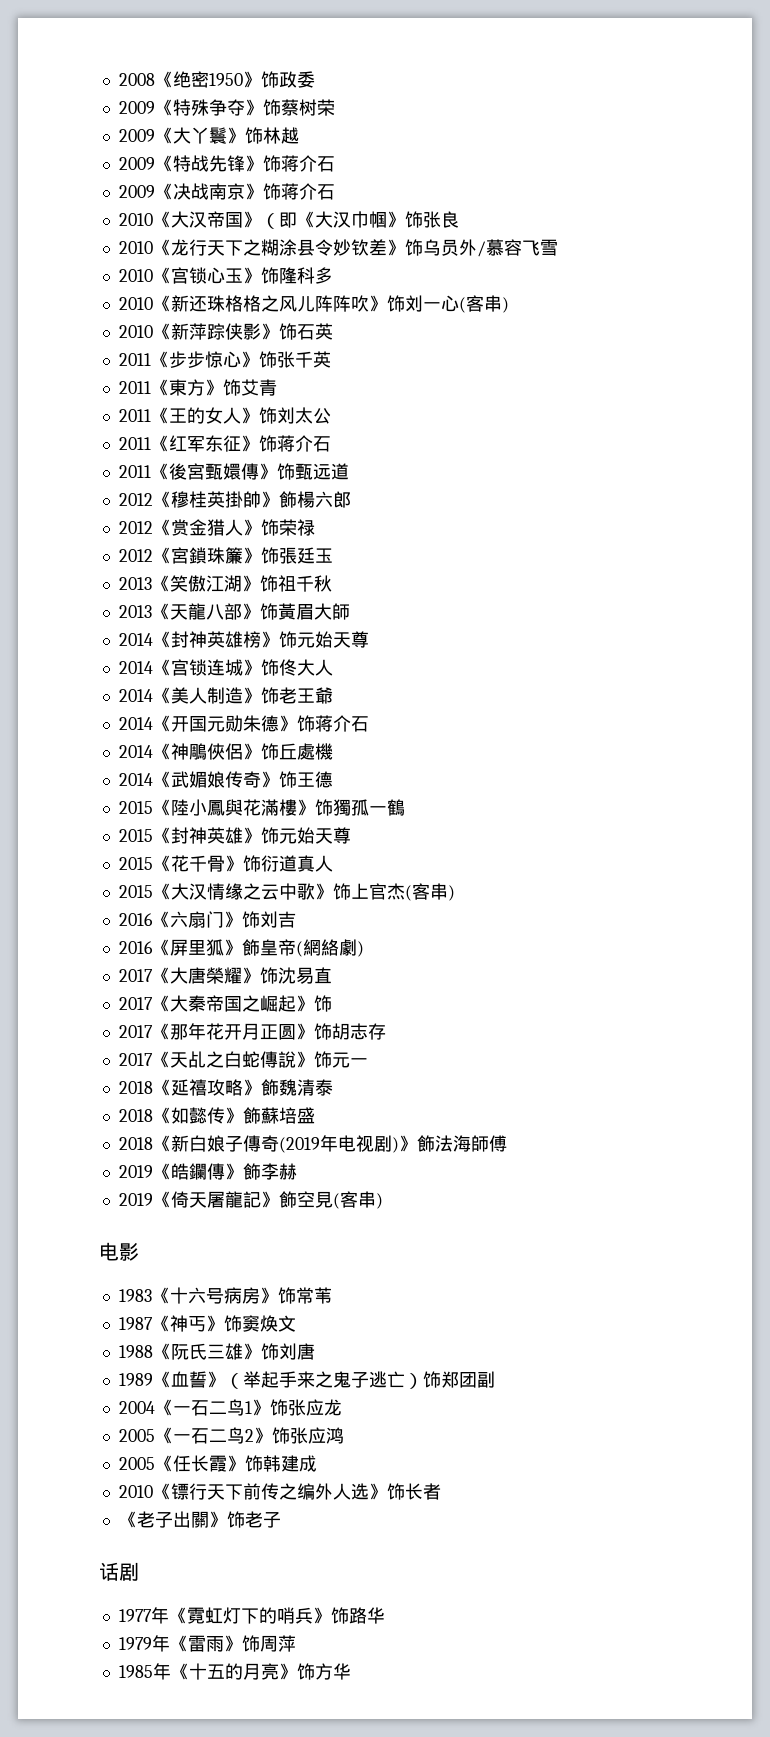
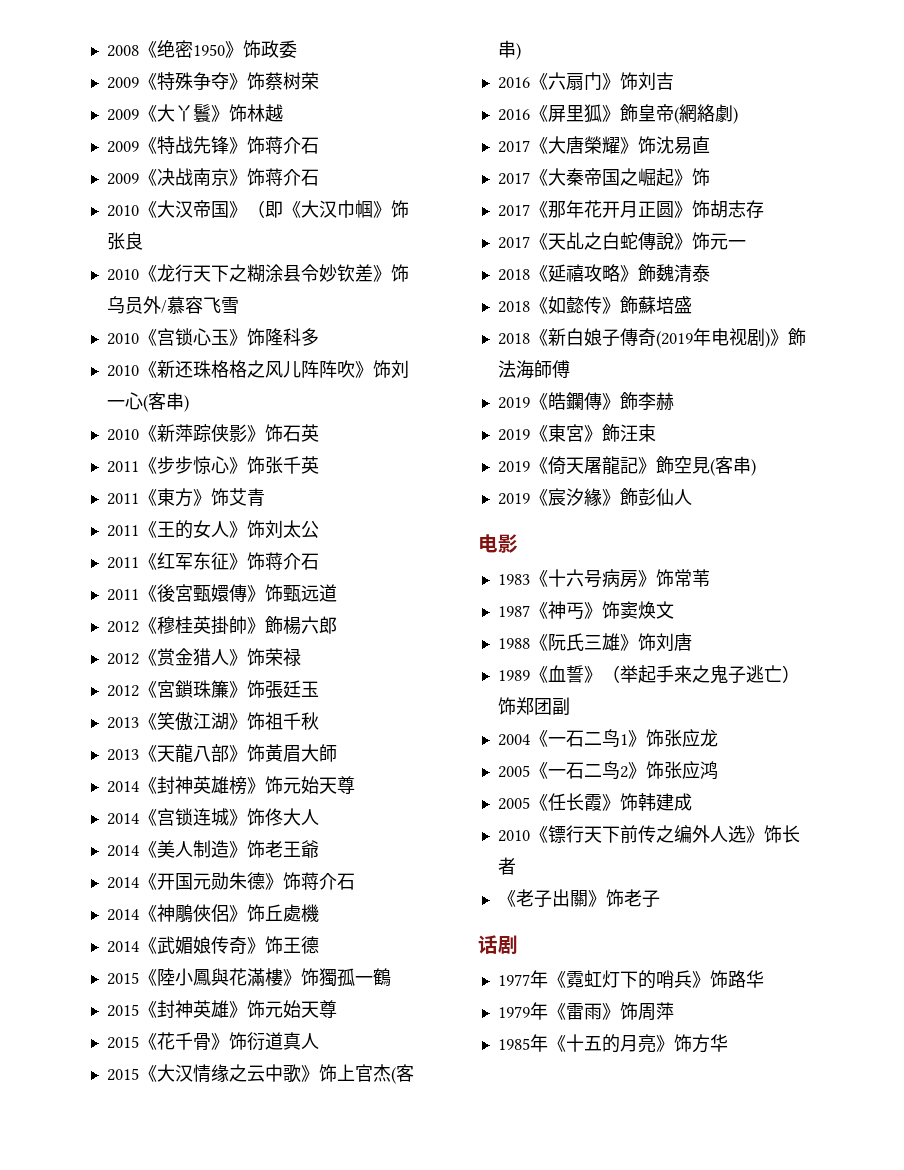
(297, 1171) none -> [497,424,656,442] // 2019《東宮》飾汪束
(383, 1201) none -> [497,488,692,506] // 2019《宸汐緣》飾彭仙人

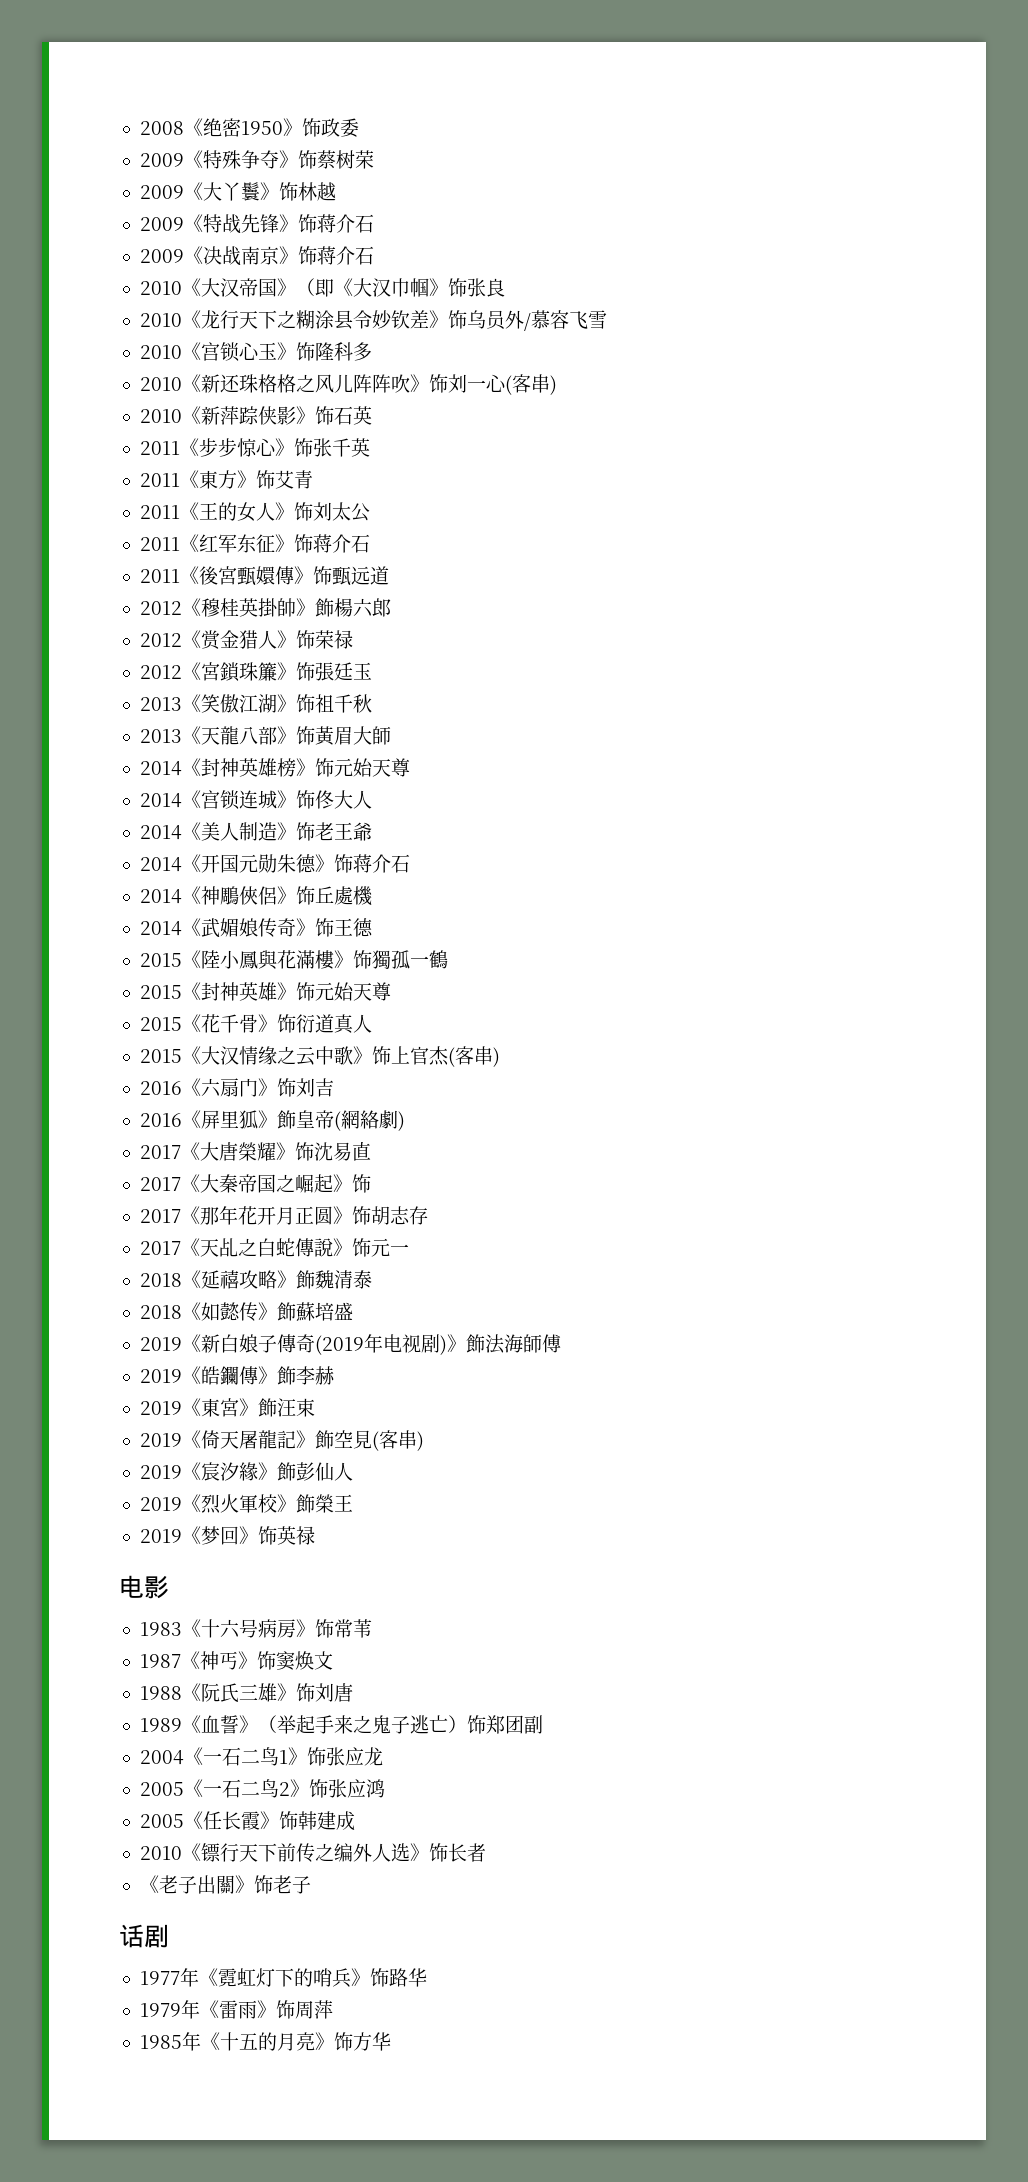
[497,333,530,345] 2018 -> [139,1337,182,1351] 2019
(692, 497) none -> [139,1494,353,1514] [139,1526,315,1545] // 2019《烈火軍校》飾榮王 // 2019《梦回》饰英禄

